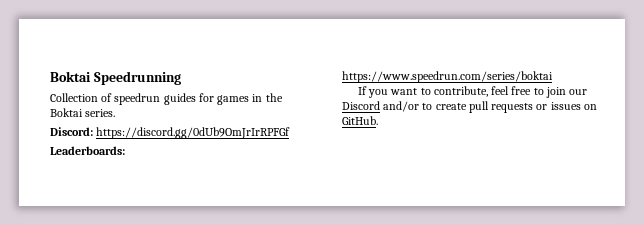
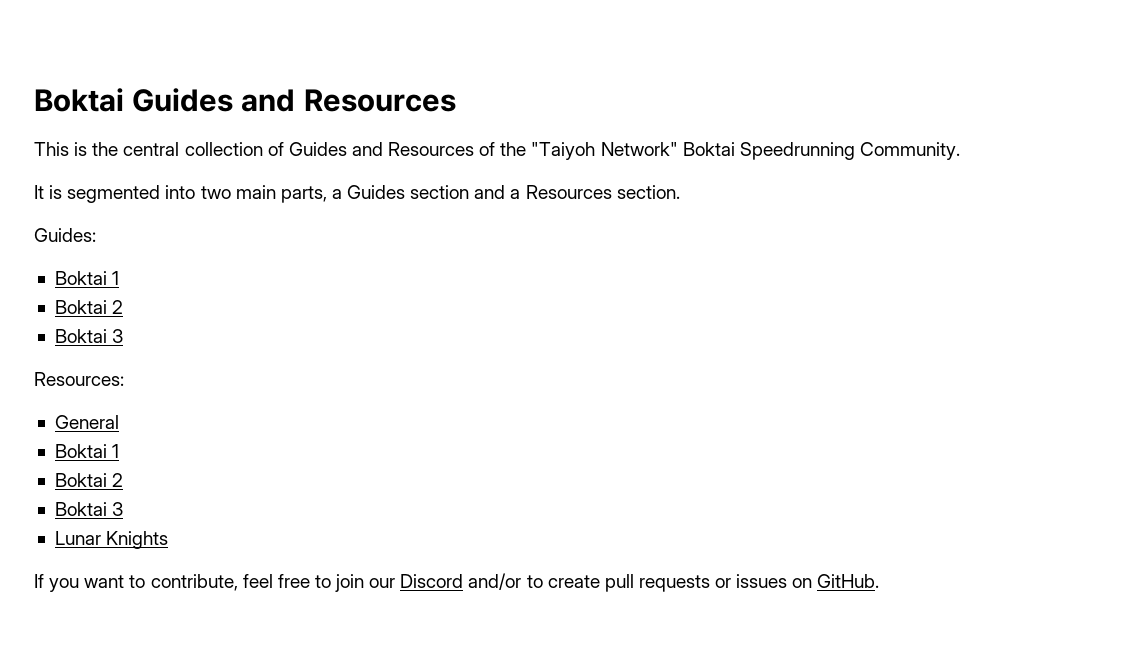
[50,71,181,85] [50,93,283,105] [50,108,116,117] [50,127,291,139] [50,146,125,155] [342,71,553,83] Boktai Speedrunning // Collection of speedrun guides for games in the Boktai series. // Discord: https://discord.gg/0dUb9OmJrIrRPFGf // Leaderboards: https://www.speedrun.com/series/boktai -> [34,88,456,112] [34,142,960,160] [34,185,680,203] [34,228,96,242] [54,271,120,285] [54,300,124,314] [54,329,124,343] [34,372,124,386] [54,415,119,429] [54,444,120,458] [54,473,124,487] [54,502,124,516] [54,531,169,549] Boktai Guides and Resources // This is the central collection of Guides and Resources of the "Taiyoh Network" Boktai Speedrunning Community. // It is segmented into two main parts, a Guides section and a Resources section. // Guides: // Boktai 1 // Boktai 2 // Boktai 3 // Resources: // General // Boktai 1 // Boktai 2 // Boktai 3 // Lunar Knights

